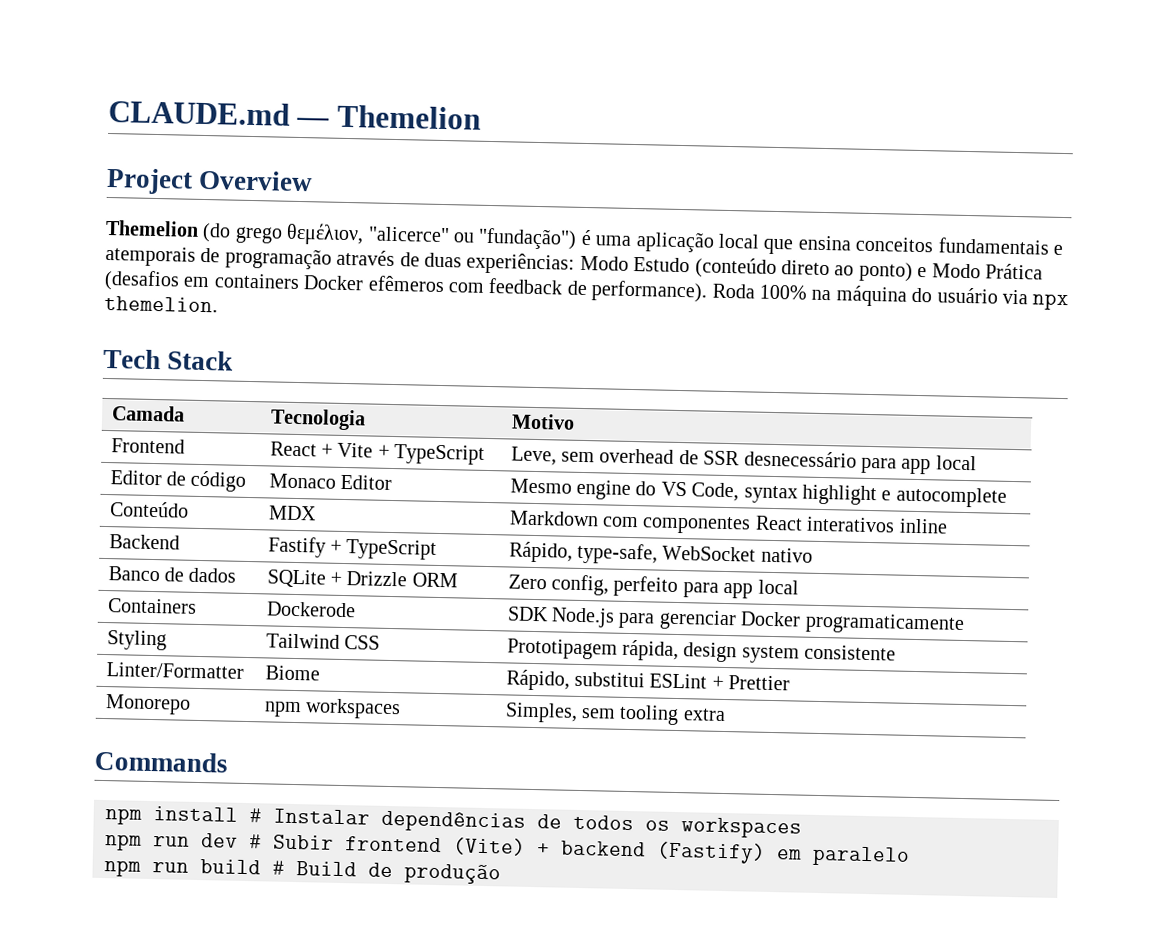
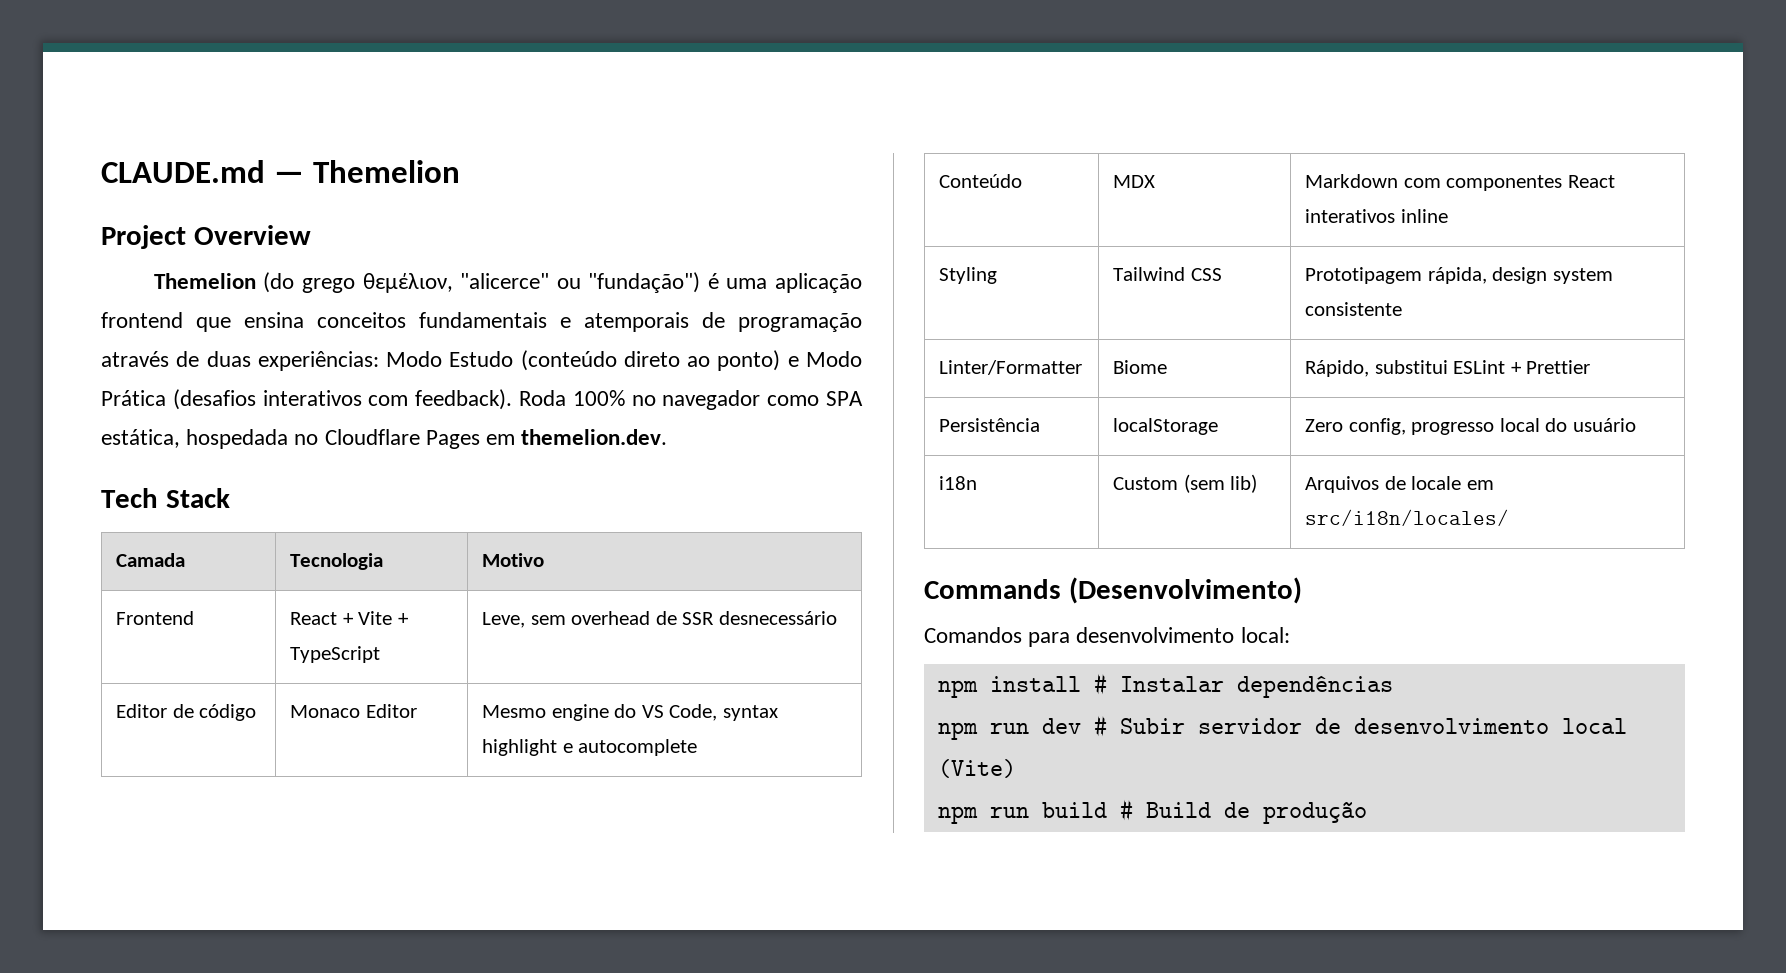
[717,233,760,249] local -> [101,312,183,328] frontend
[183,273,1070,311] [104,295,218,313] em containers Docker efêmeros com feedback de performance). Roda 100% na máquina do usuário via npx themelion. -> [262,389,863,410] [101,429,668,449] interativos com feedback). Roda 100% no navegador como SPA estática, hospedada no Cloudflare Pages em themelion.dev.
[860,455,977,475] para app local -> (837, 618) none
[108,534,180,550] [267,536,438,560] [508,541,813,565] [107,566,237,583] [266,569,458,588] [507,574,799,599] [106,598,197,614] [265,601,356,618] [506,606,965,635] // Backend | Fastify + TypeScript | Rápido, type-safe, WebSocket nativo // Banco de dados | SQLite + Drizzle ORM | Zero config, perfeito para app local // Containers | Dockerode | SDK Node.js para gerenciar Docker programaticamente -> (1448, 216) none
[104,694,191,715] [263,698,401,720] [504,702,726,726] [94,750,229,773] Monorepo | npm workspaces | Simples, sem tooling extra // Commands -> [938,418,1040,432] [1112,418,1218,435] [1304,418,1636,435] [938,476,977,490] [1112,474,1258,493] [1304,476,1494,493] [1304,509,1509,526] [924,577,1302,604] [924,627,1290,647] Persistência | localStorage | Zero config, progresso local do usuário // i18n | Custom (sem lib) | Arquivos de locale em src/i18n/locales/ // Commands (Desenvolvimento) // Comandos para desenvolvimento local:
[537,814,802,839] de todos os workspaces -> (1393, 686) none
[345,836,910,867] frontend (Vite) + backend (Fastify) em paralelo -> [1197,718,1627,734] [937,759,1016,778] servidor de desenvolvimento local (Vite)

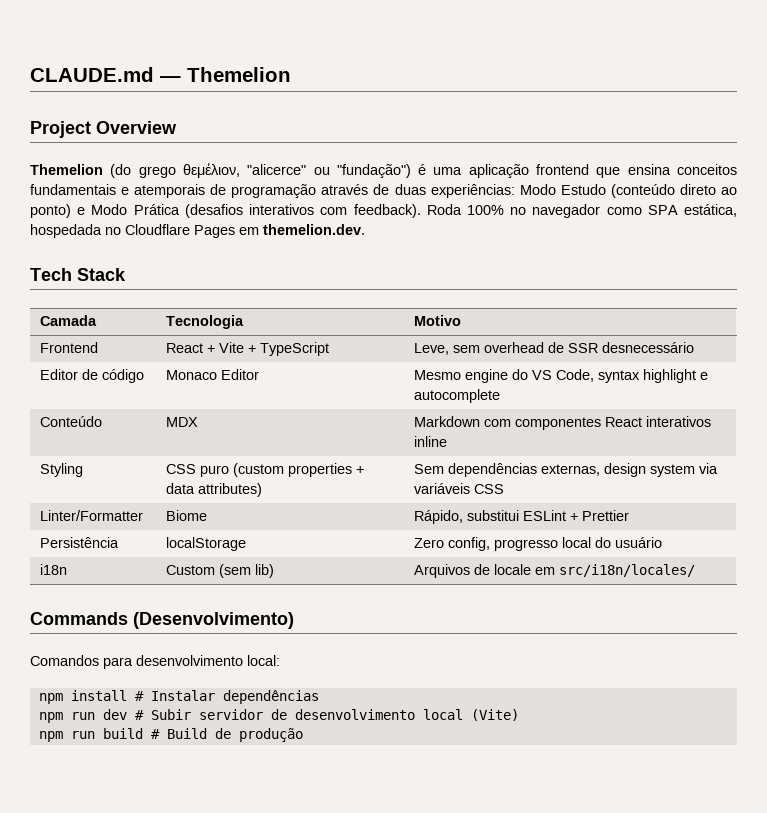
[1112,267,1222,281] [1304,267,1613,284] [1304,302,1402,316] Tailwind CSS | Prototipagem rápida, design system consistente -> [166,463,365,477] [166,483,263,497] [414,463,719,477] [414,483,505,494] CSS puro (custom properties + data attributes) | Sem dependências externas, design system via variáveis CSS

